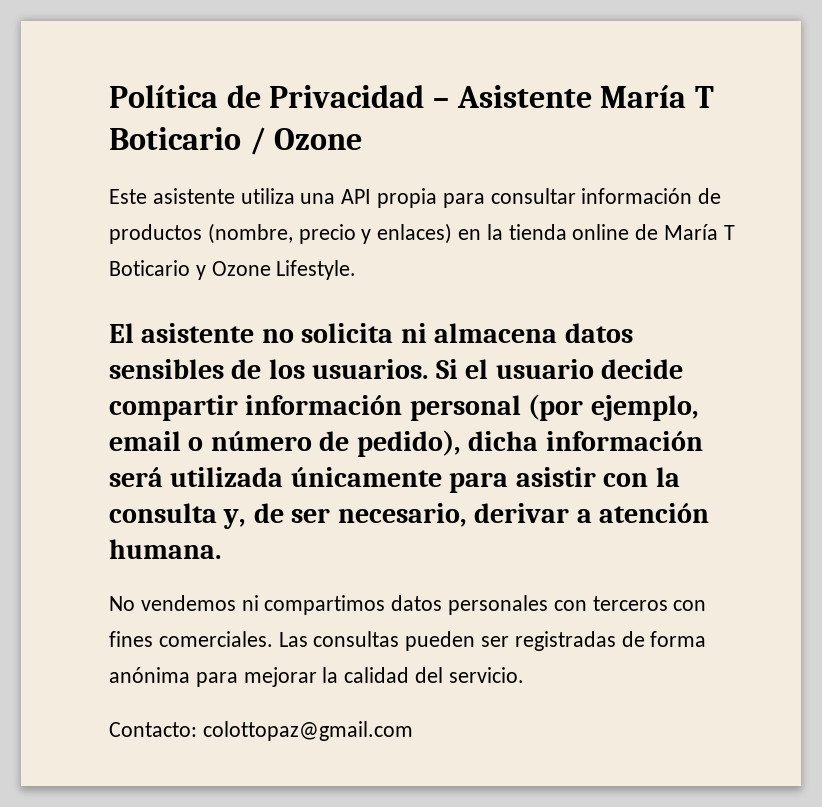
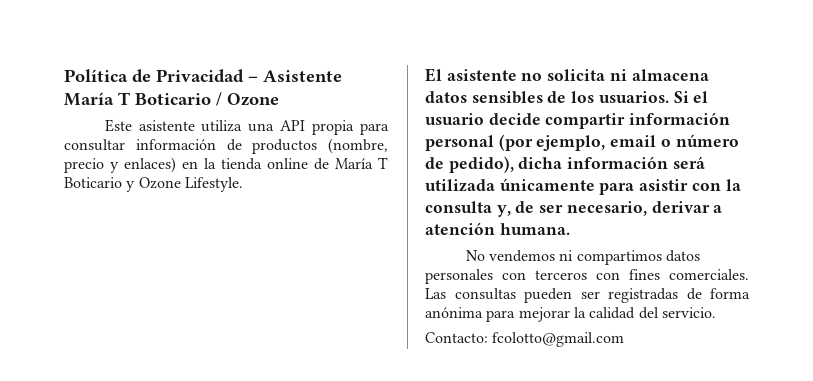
[202,721,413,741] colottopaz@gmail.com -> [492,332,625,347] fcolotto@gmail.com

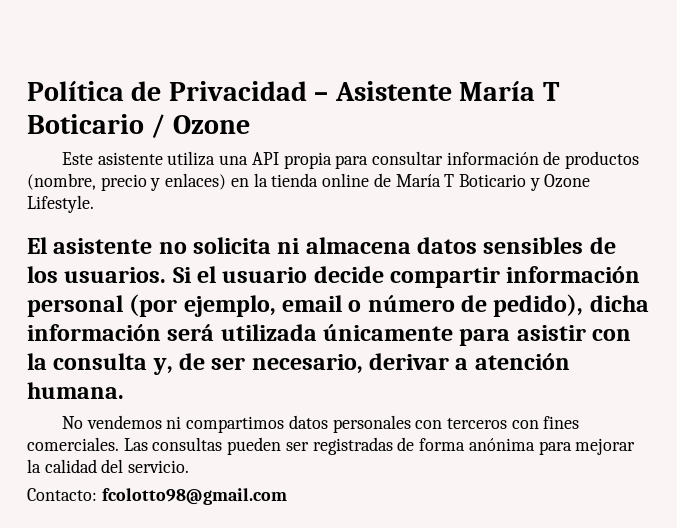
[492,332,625,347] fcolotto@gmail.com -> [101,488,287,505] fcolotto98@gmail.com

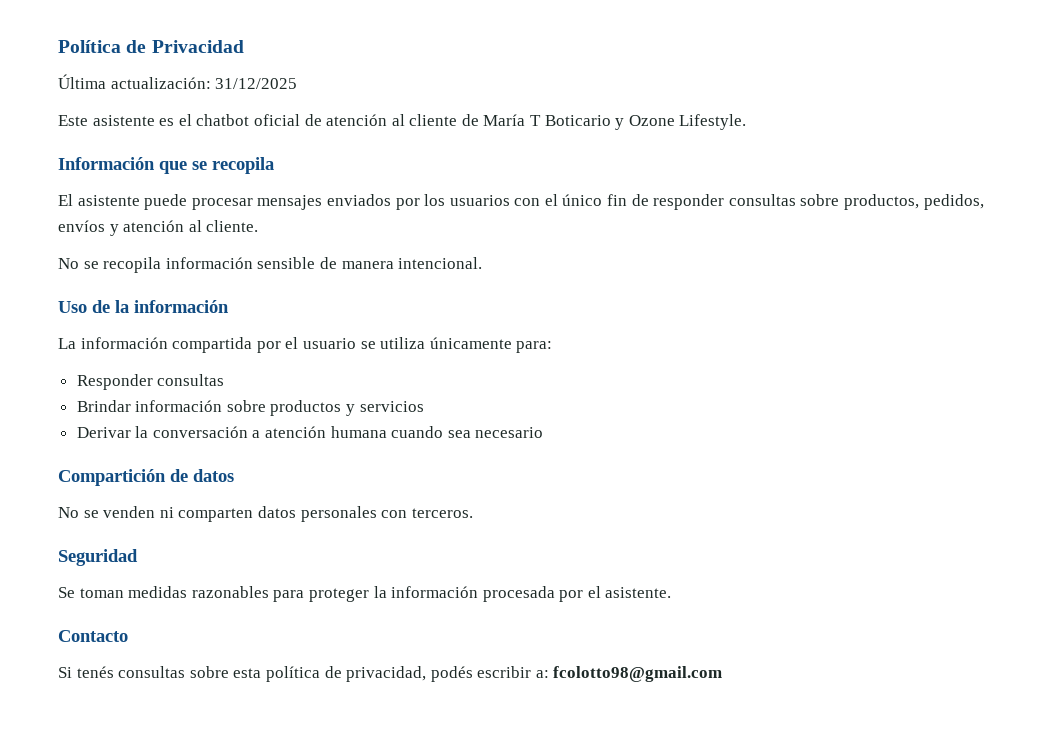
[314,81,560,101] [27,114,250,138] [61,151,640,169] [27,173,370,191] – Asistente María T Boticario / Ozone // Este asistente utiliza una API propia para consultar información de productos (nombre, precio y enlaces) en la tienda online -> [58,74,298,89] [58,114,458,126] // Última actualización: 31/12/2025 // Este asistente es el chatbot oficial de atención al cliente
[27,237,616,254] [27,266,641,288] [27,294,649,317] [27,324,632,346] [27,353,570,375] [27,382,124,399] [61,415,580,433] [27,437,636,455] [27,459,190,473] [27,488,97,501] El asistente no solicita ni almacena datos sensibles de los usuarios. Si el usuario decide compartir información personal (por ejemplo, email o número de pedido), dicha información será utilizada únicamente para asistir con la consulta y, de ser necesario, derivar a atención humana. // No vendemos ni compartimos datos personales con terceros con fines comerciales. Las consultas pueden ser registradas de forma anónima para mejorar la calidad del servicio. // Contacto: -> [58,157,274,174] [58,194,984,210] [58,220,259,236] [58,257,483,273] [58,300,229,313] [58,337,553,353] [76,374,225,390] [76,400,424,416] [76,426,544,438] [58,469,234,486] [58,506,473,522] [58,549,138,566] [58,586,672,602] [58,630,128,642] [58,666,549,682] Información que se recopila // El asistente puede procesar mensajes enviados por los usuarios con el único fin de responder consultas sobre productos, pedidos, envíos y atención al cliente. // No se recopila información sensible de manera intencional. // Uso de la información // La información compartida por el usuario se utiliza únicamente para: // Responder consultas // Brindar información sobre productos y servicios // Derivar la conversación a atención humana cuando sea necesario // Compartición de datos // No se venden ni comparten datos personales con terceros. // Seguridad // Se toman medidas razonables para proteger la información procesada por el asistente. // Contacto // Si tenés consultas sobre esta política de privacidad, podés escribir a:

